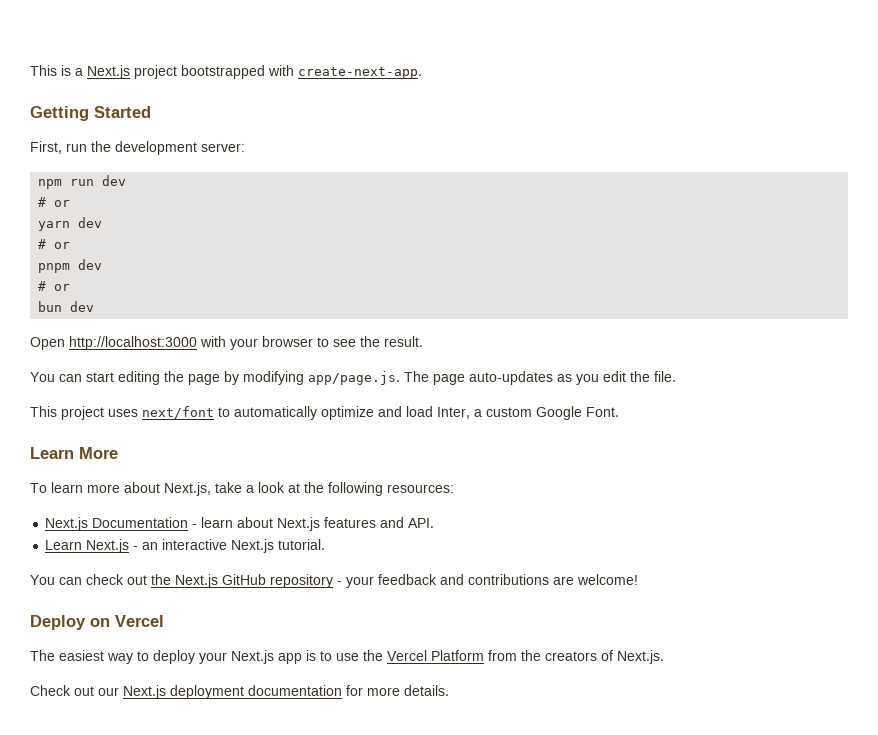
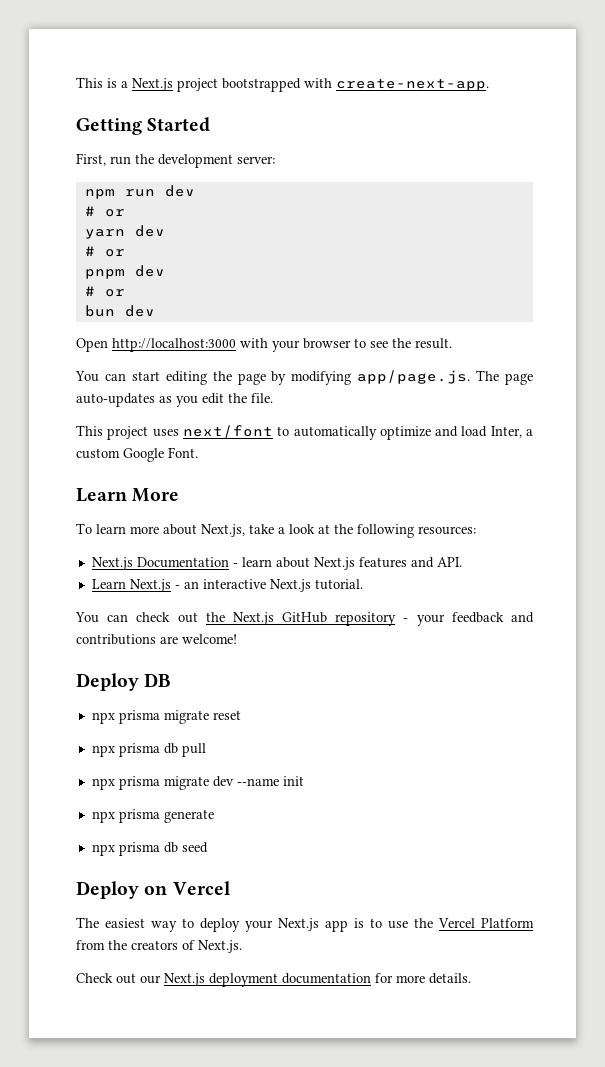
(638, 579) none -> [76,673,172,691] [91,710,241,724] [91,743,206,757] [91,776,304,790] [91,809,214,823] [91,842,208,856] // Deploy DB // npx prisma migrate reset // npx prisma db pull // npx prisma migrate dev --name init // npx prisma generate // npx prisma db seed

